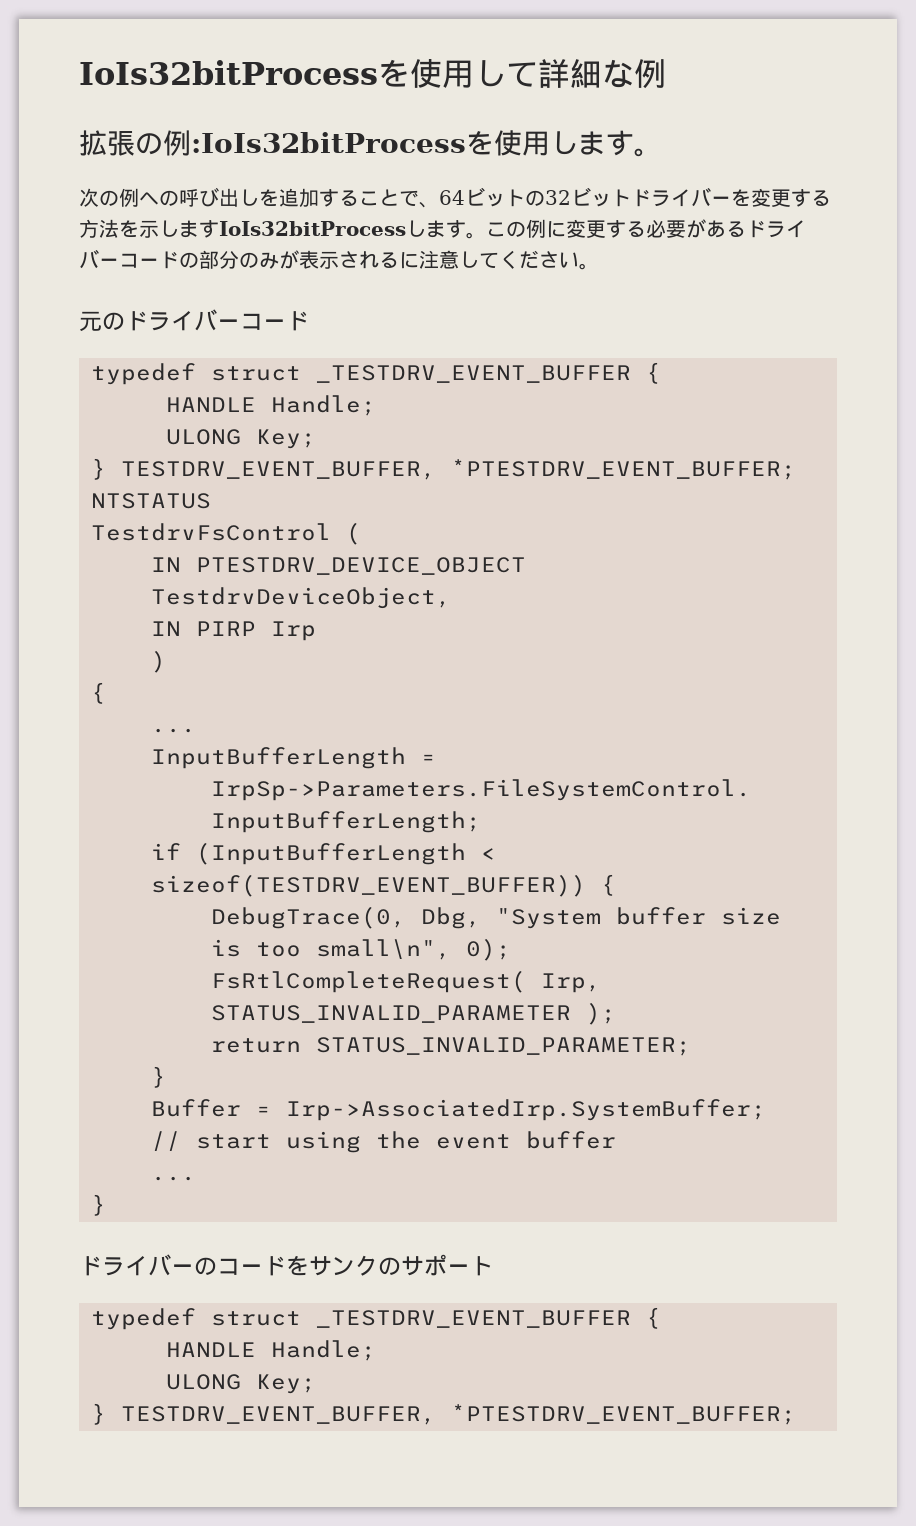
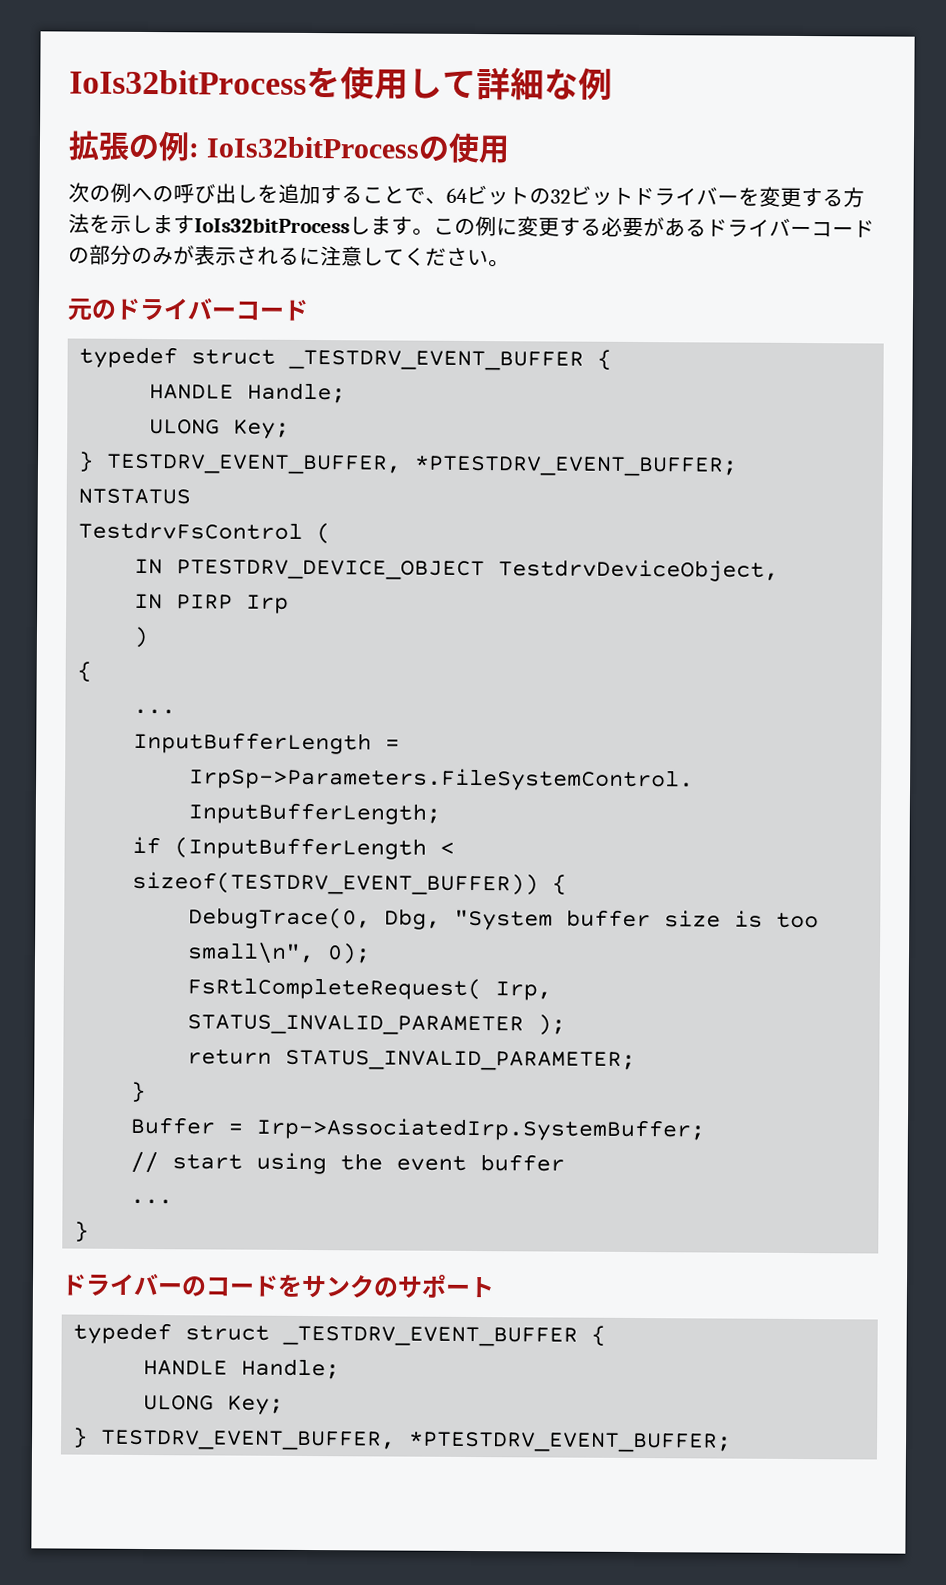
[191,130,662,157] :IoIs32bitProcessを使用します。 -> [188,132,511,164] : IoIs32bitProcessの使用

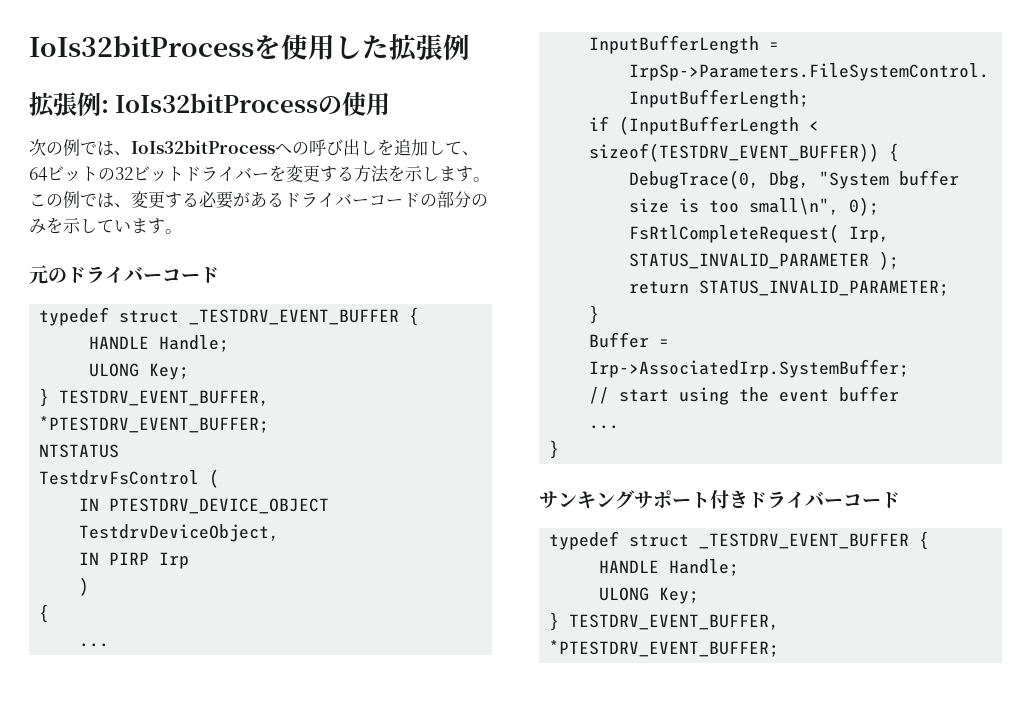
[442,67,579,101] て詳細な -> [362,33,443,61] た拡張
[128,133,160,161] の -> (77, 104) none
(132, 192) none -> [80,140,275,156] では、IoIs32bitProcess
[320,185,426,205] することで -> [428,140,462,155] して
[194,216,413,236] IoIs32bitProcessします -> (473, 174) none
[496,218,518,236] に -> [80,193,131,208] では、
[173,245,489,267] が表示されるに注意してください -> [46,217,165,234] を示しています
[61,1273,495,1299] ドライバーのコードをサンクのサポート -> [539,489,900,509] サンキングサポート付きドライバーコード

